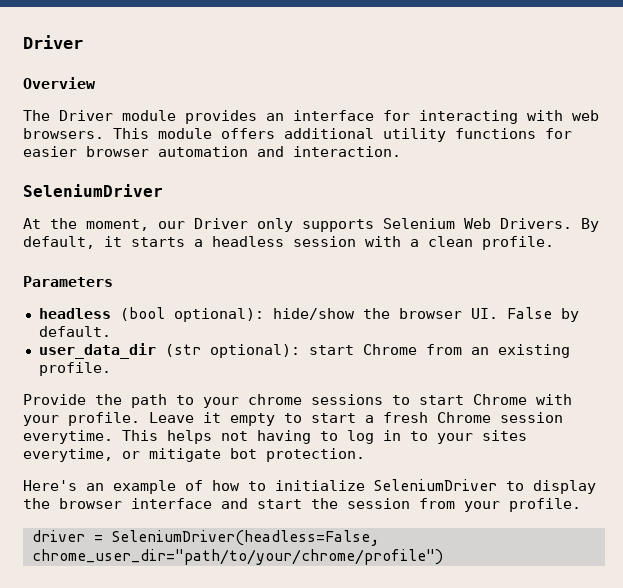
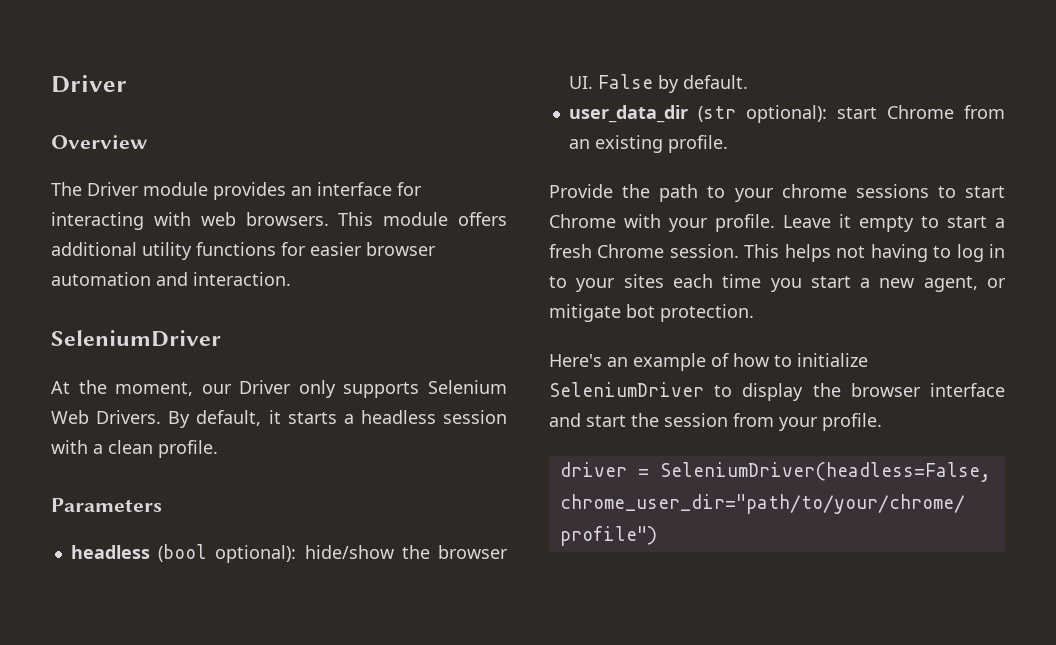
[500,412,563,423] [23,430,113,444] session everytime. -> [669,244,739,258] session.
[23,448,113,462] everytime, -> [672,274,978,292] each time you start a new agent,

